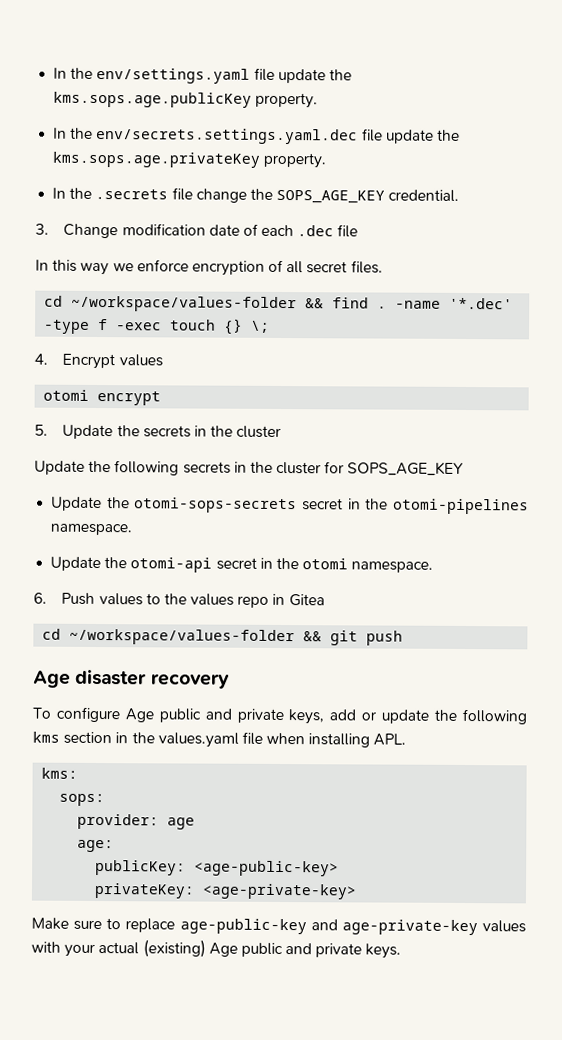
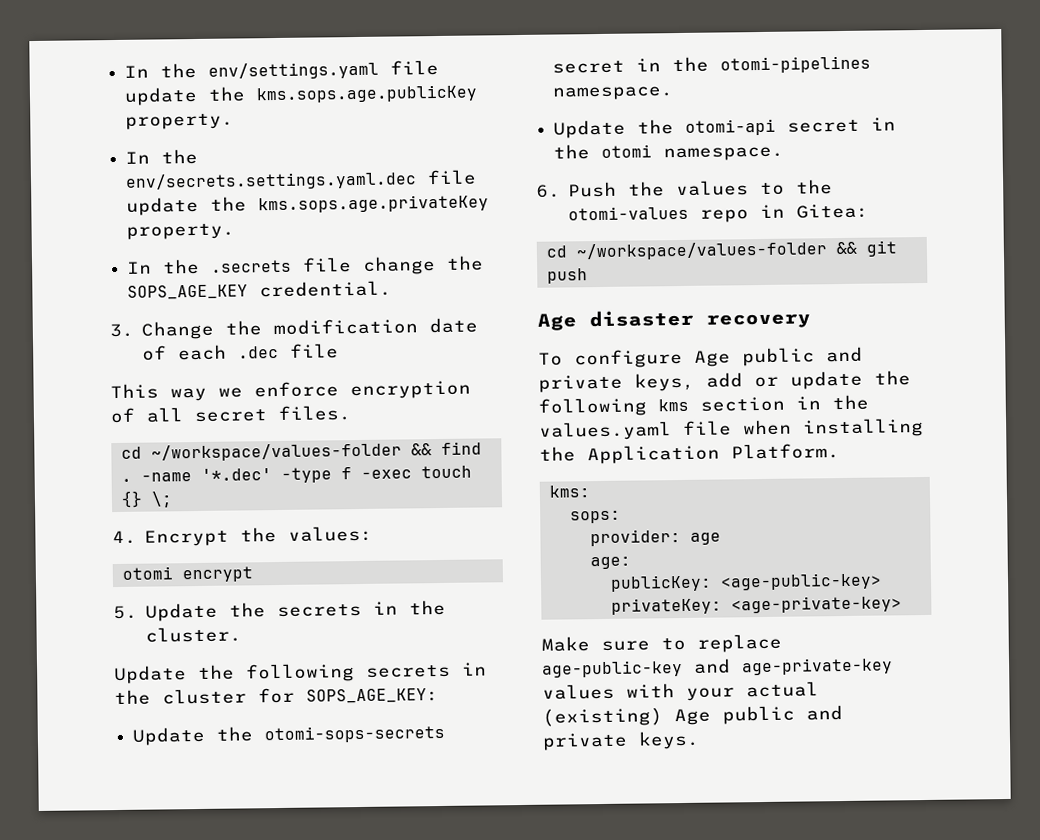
(119, 231) none -> [225,320,263,336] the
[35,259,78,272] In this -> [110,383,159,400] This
[118,354,163,367] values -> [240,525,374,543] the values:
[236,425,282,439] cluster -> [145,626,243,643] cluster.
[347,461,465,476] SOPS_AGE_KEY -> [306,688,439,704] SOPS_AGE_KEY:
(96, 598) none -> [628,181,666,197] the
[190,593,235,606] values -> [568,205,690,221] otomi-values
[288,594,325,607] Gitea -> [796,203,870,219] Gitea:
[373,733,407,746] APL. -> [539,443,840,465] the Application Platform.

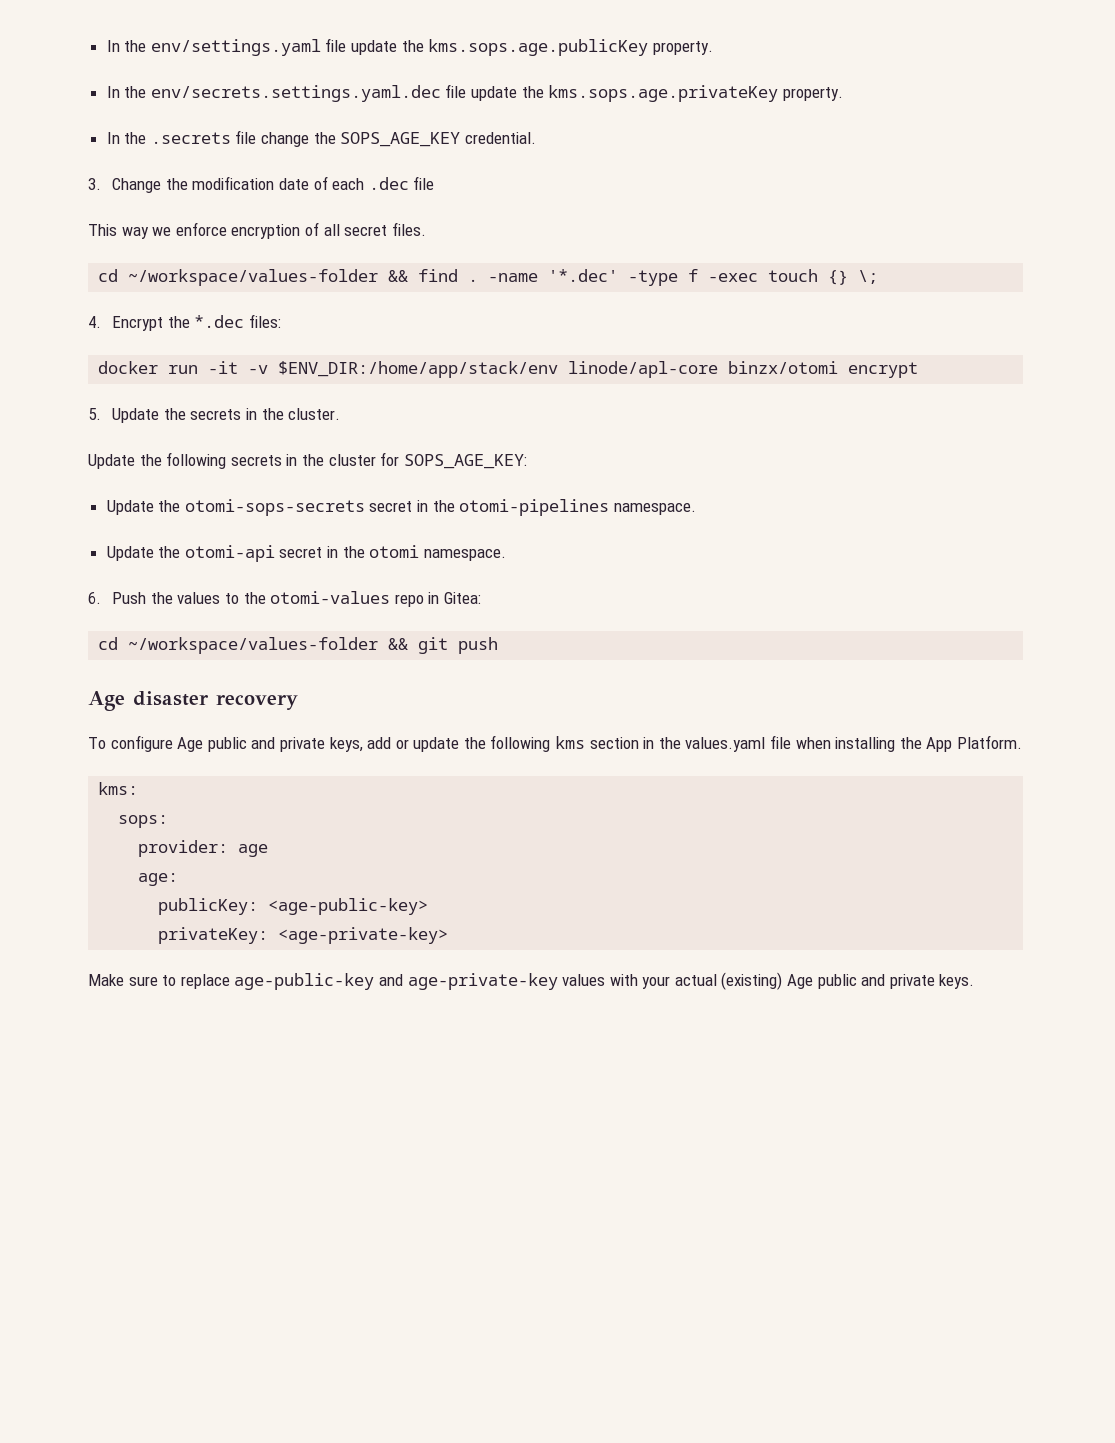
[288,525,374,542] [121,566,173,580] values: // otomi -> [194,314,281,328] [98,361,839,378] *.dec files: // docker run -it -v $ENV_DIR:/home/app/stack/env linode/apl-core binzx/otomi
[587,444,720,465] Application -> [926,737,953,752] App

